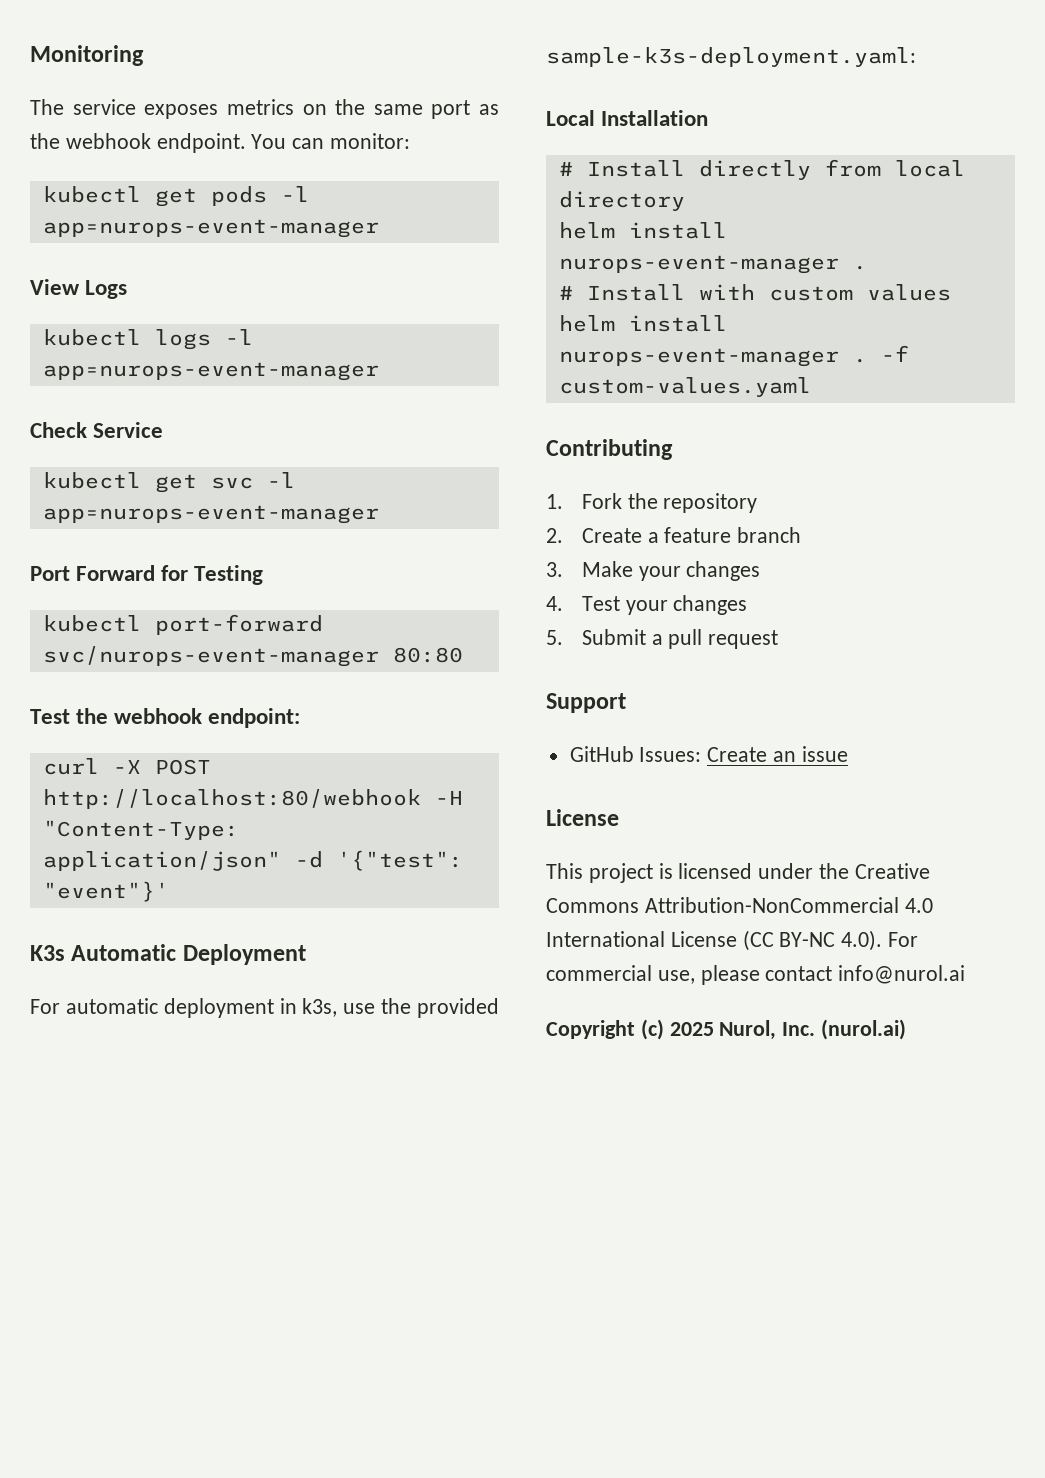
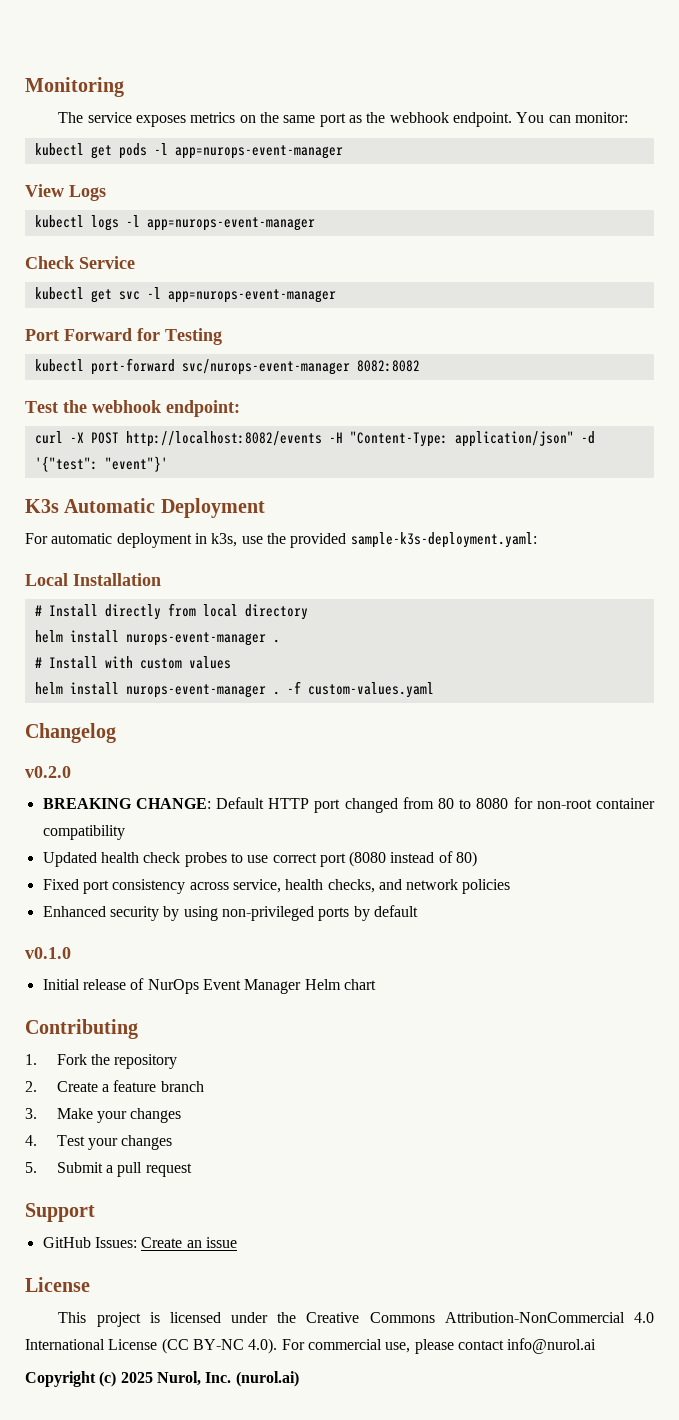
[392,647,463,663] 80:80 -> [356,360,420,372] 8082:8082
[42,789,421,809] http://localhost:80/webhook -> [125,431,322,447] http://localhost:8082/events
(811, 387) none -> [25,723,116,743] [25,766,71,778] [42,797,655,813] [42,825,125,840] [42,851,478,867] [42,879,511,894] [42,905,418,921] [25,947,71,959] [42,978,376,994] // Changelog // v0.2.0 // BREAKING CHANGE: Default HTTP port changed from 80 to 8080 for non-root container compatibility // Updated health check probes to use correct port (8080 instead of 80) // Fixed port consistency across service, health checks, and network policies // Enhanced security by using non-privileged ports by default // v0.1.0 // Initial release of NurOps Event Manager Helm chart

